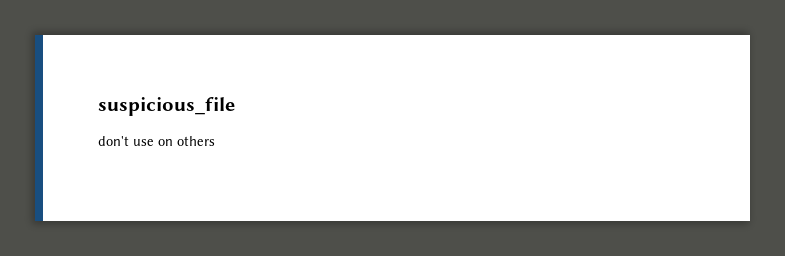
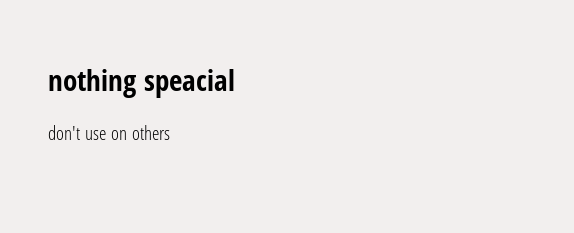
[98,97,235,116] suspicious_file -> [48,69,235,98] nothing speacial

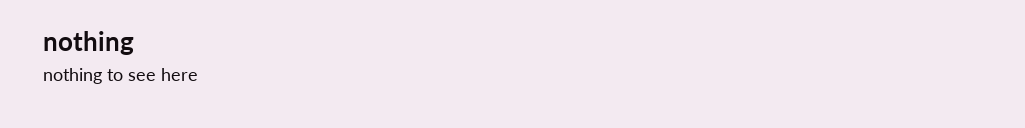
[48,69,235,98] [48,125,170,140] nothing speacial // don't use on others -> [43,31,134,55] [43,68,198,84] nothing // nothing to see here

